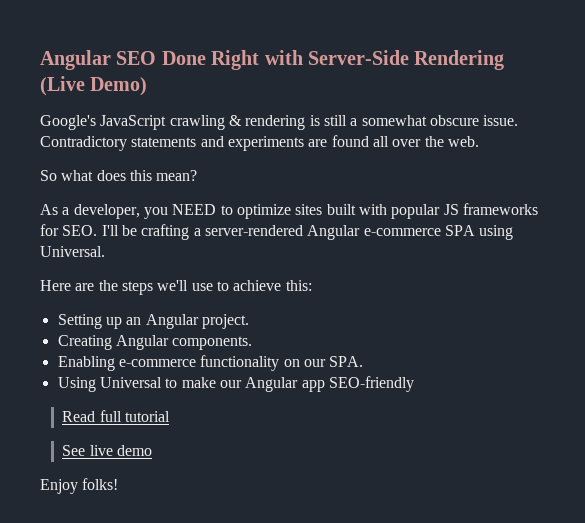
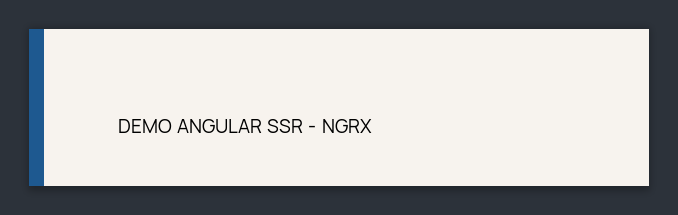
[40,50,505,70] [40,76,148,96] [40,115,519,130] [40,135,479,151] [40,170,198,181] [40,203,538,219] [40,224,514,240] [40,246,105,257] [40,280,312,295] [57,314,249,329] [57,335,253,350] [57,355,364,371] [57,376,414,392] [62,410,170,422] [62,445,152,456] [40,478,119,494] Angular SEO Done Right with Server-Side Rendering (Live Demo) // Google's JavaScript crawling & rendering is still a somewhat obscure issue. Contradictory statements and experiments are found all over the web. // So what does this mean? // As a developer, you NEED to optimize sites built with popular JS frameworks for SEO. I'll be crafting a server-rendered Angular e-commerce SPA using Universal. // Here are the steps we'll use to achieve this: // Setting up an Angular project. // Creating Angular components. // Enabling e-commerce functionality on our SPA. // Using Universal to make our Angular app SEO-friendly // Read full tutorial // See live demo // Enjoy folks! -> [118,119,372,133] DEMO ANGULAR SSR - NGRX

